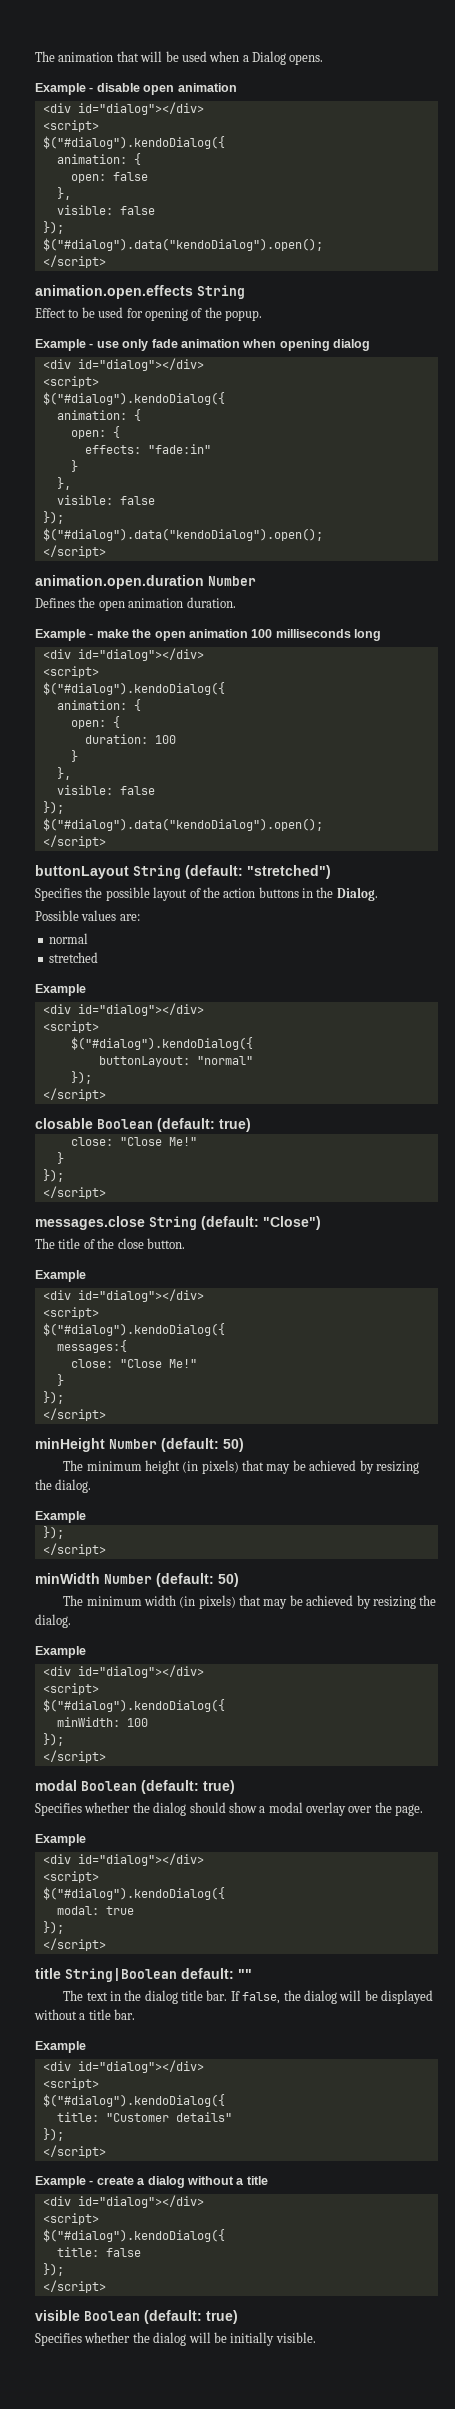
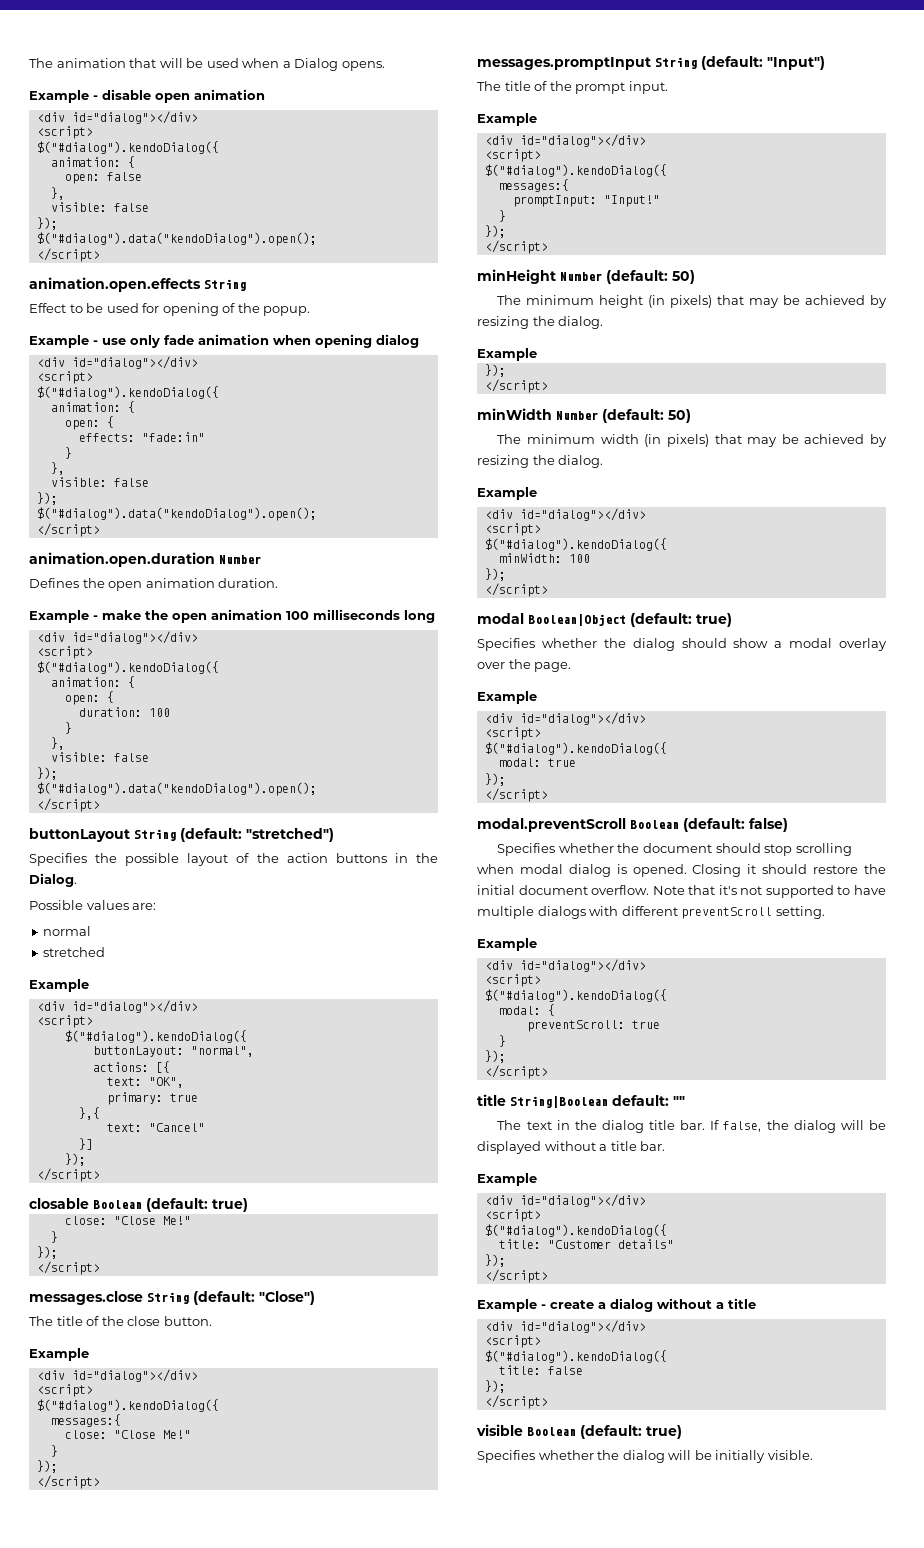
[196,1056,253,1065] "normal" -> [190,1046,254,1057] [92,1061,170,1073] [106,1077,184,1088] [106,1092,198,1105] [78,1107,100,1120] [106,1123,205,1132] [78,1138,93,1150] "normal", // actions: [{ // text: "OK", // primary: true // },{ // text: "Cancel" // }]
(106, 1414) none -> [477,56,825,70] [477,81,668,94] [477,113,537,126] [484,134,646,147] [484,149,541,162] [484,164,667,177] [498,179,569,192] [512,195,660,207] [498,210,506,222] [484,225,506,238] [484,240,548,254] // messages.promptInput String (default: "Input") // The title of the prompt input. // Example // <div id="dialog"></div> // <script> // $("#dialog").kendoDialog({ // messages:{ // promptInput: "Input!" // } // }); // </script>
[81,1781,137,1791] Boolean -> [528,614,626,626] Boolean|Object
(106, 1944) none -> [477,818,788,832] [497,843,852,856] [477,864,887,877] [477,885,886,898] [477,906,825,919] [477,938,537,951] [484,959,646,972] [484,974,541,987] [484,989,667,1002] [498,1004,555,1016] [526,1020,660,1032] [498,1035,506,1047] [484,1050,506,1063] [484,1065,548,1079] // modal.preventScroll Boolean (default: false) // Specifies whether the document should stop scrolling when modal dialog is opened. Closing it should restore the initial document overflow. Note that it's not supported to have multiple dialogs with different preventScroll setting. // Example // <div id="dialog"></div> // <script> // $("#dialog").kendoDialog({ // modal: { // preventScroll: true // } // }); // </script>

